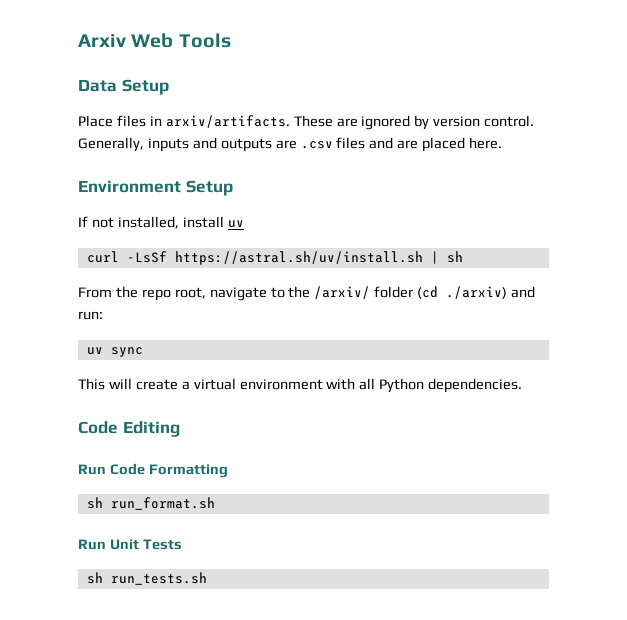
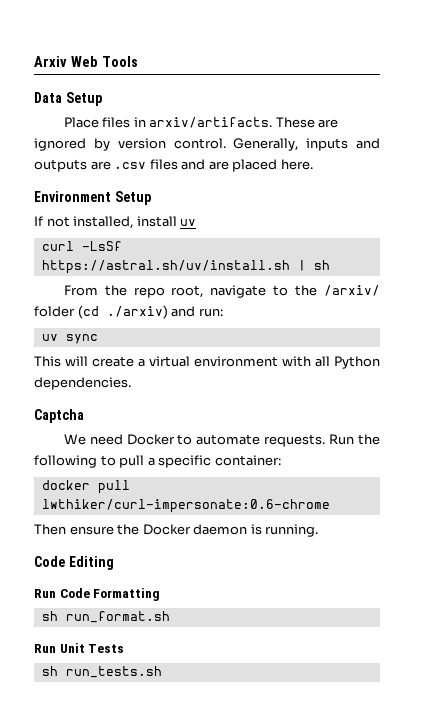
(523, 385) none -> [34,409,84,423] [63,434,380,447] [34,455,281,468] [41,480,130,494] [41,499,330,513] [34,524,319,537] // Captcha // We need Docker to automate requests. Run the following to pull a specific container: // docker pull lwthiker/curl-impersonate:0.6-chrome // Then ensure the Docker daemon is running.

